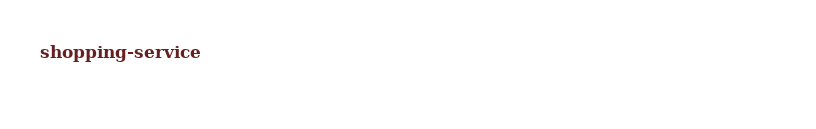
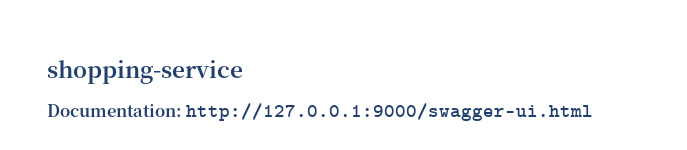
(201, 53) none -> [47,103,594,121] // Documentation: http://127.0.0.1:9000/swagger-ui.html

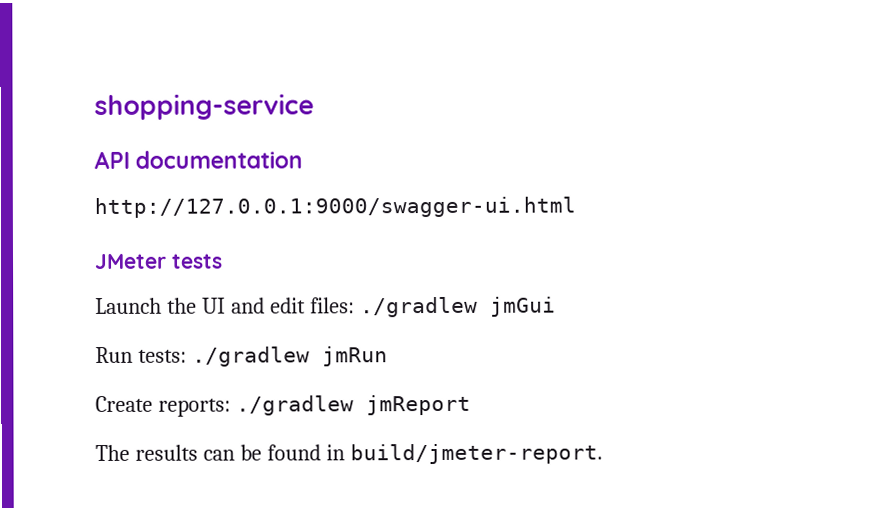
[47,104,182,117] Documentation: -> [94,150,304,170] API documentation //
(594, 112) none -> [94,253,223,270] [95,296,556,318] [95,346,388,367] [95,394,471,417] [95,443,603,465] // JMeter tests // Launch the UI and edit files: ./gradlew jmGui // Run tests: ./gradlew jmRun // Create reports: ./gradlew jmReport // The results can be found in build/jmeter-report.

